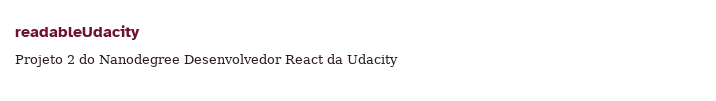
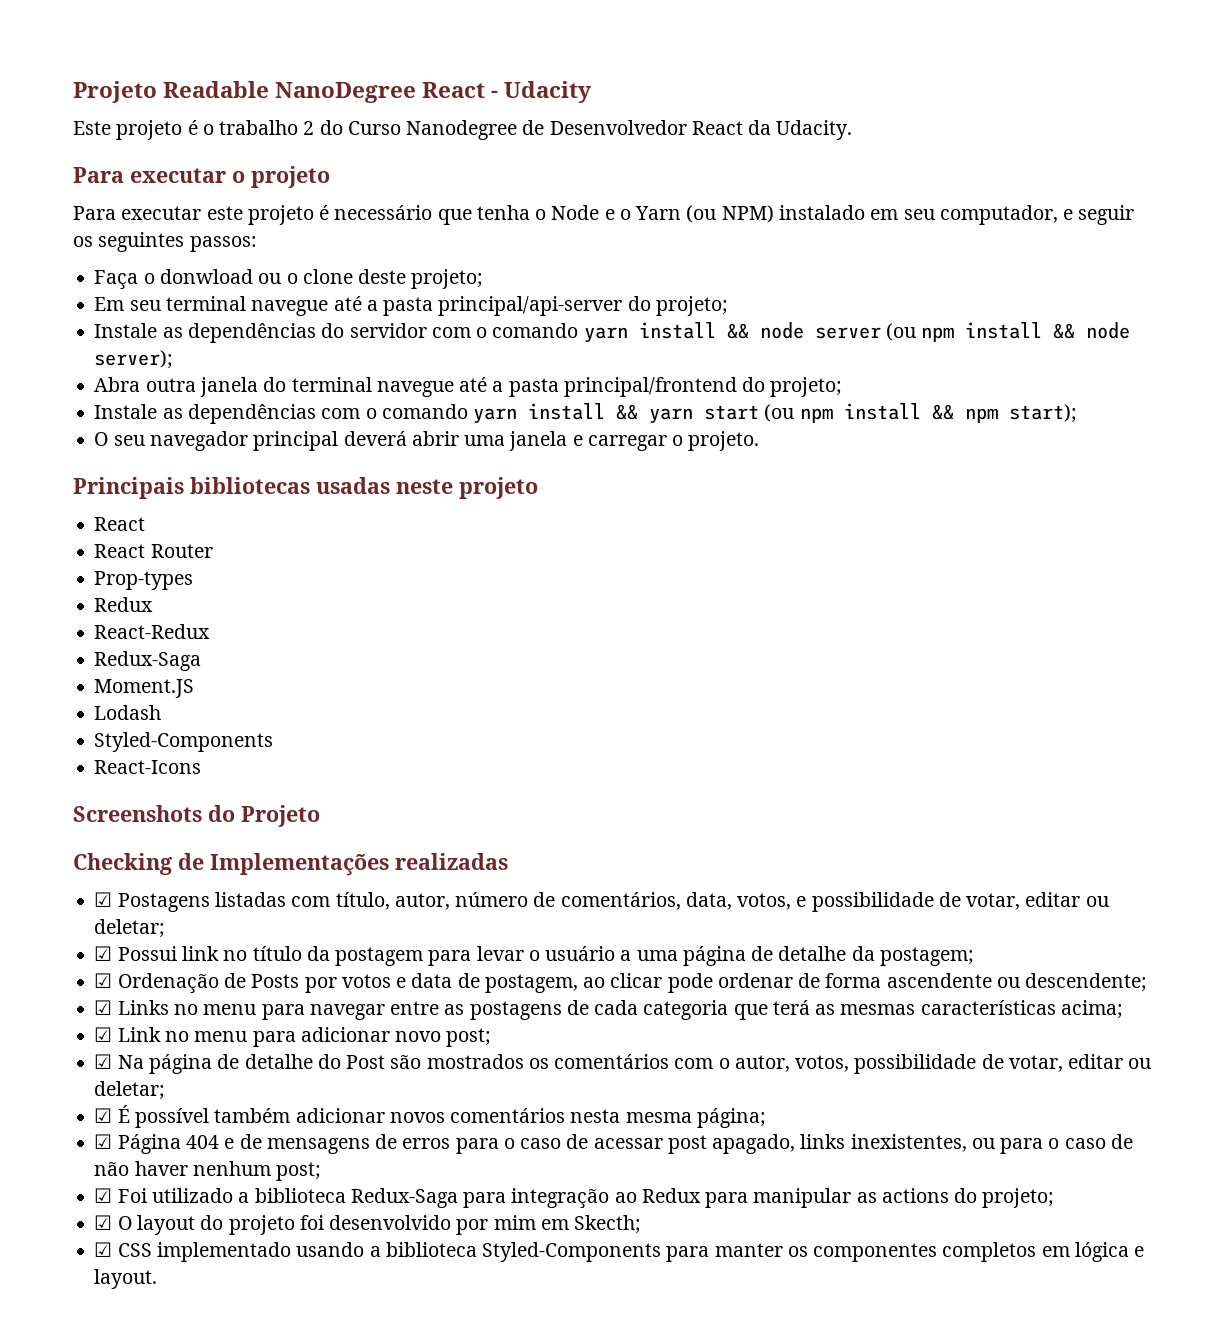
[15,25,140,40] [15,54,398,67] readableUdacity // Projeto 2 do Nanodegree Desenvolvedor React da Udacity -> [73,81,593,103] [73,120,853,140] [73,166,330,188] [73,205,1135,225] [73,232,257,252] [94,269,484,290] [94,296,728,316] [94,322,1131,343] [94,350,174,369] [94,377,843,397] [94,403,1077,424] [94,431,760,451] [73,477,538,499] [94,517,146,531] [94,544,213,558] [94,571,194,590] [94,597,154,612] [94,624,211,639] [94,651,202,671] [94,679,195,698] [94,705,162,720] [94,732,274,752] [94,760,202,774] [73,805,320,827] [73,853,508,876] [94,892,1109,912] [94,919,166,938] [94,946,974,966] [94,973,1148,994] [94,1000,1123,1020] [94,1027,492,1047] [94,1054,1152,1074] [94,1081,166,1100] [94,1105,766,1128] [94,1134,1134,1154] [94,1161,322,1181] [94,1188,1055,1209] [94,1215,642,1235] [94,1242,1145,1262] [94,1269,158,1289] Projeto Readable NanoDegree React - Udacity // Este projeto é o trabalho 2 do Curso Nanodegree de Desenvolvedor React da Udacity. // Para executar o projeto // Para executar este projeto é necessário que tenha o Node e o Yarn (ou NPM) instalado em seu computador, e seguir os seguintes passos: // Faça o donwload ou o clone deste projeto; // Em seu terminal navegue até a pasta principal/api-server do projeto; // Instale as dependências do servidor com o comando yarn install && node server (ou npm install && node server); // Abra outra janela do terminal navegue até a pasta principal/frontend do projeto; // Instale as dependências com o comando yarn install && yarn start (ou npm install && npm start); // O seu navegador principal deverá abrir uma janela e carregar o projeto. // Principais bibliotecas usadas neste projeto // React // React Router // Prop-types // Redux // React-Redux // Redux-Saga // Moment.JS // Lodash // Styled-Components // React-Icons // Screenshots do Projeto // Checking de Implementações realizadas // ☑ Postagens listadas com título, autor, número de comentários, data, votos, e possibilidade de votar, editar ou deletar; // ☑ Possui link no título da postagem para levar o usuário a uma página de detalhe da postagem; // ☑ Ordenação de Posts por votos e data de postagem, ao clicar pode ordenar de forma ascendente ou descendente; // ☑ Links no menu para navegar entre as postagens de cada categoria que terá as mesmas características acima; // ☑ Link no menu para adicionar novo post; // ☑ Na página de detalhe do Post são mostrados os comentários com o autor, votos, possibilidade de votar, editar ou deletar; // ☑ É possível também adicionar novos comentários nesta mesma página; // ☑ Página 404 e de mensagens de erros para o caso de acessar post apagado, links inexistentes, ou para o caso de não haver nenhum post; // ☑ Foi utilizado a biblioteca Redux-Saga para integração ao Redux para manipular as actions do projeto; // ☑ O layout do projeto foi desenvolvido por mim em Skecth; // ☑ CSS implementado usando a biblioteca Styled-Components para manter os componentes completos em lógica e layout.

